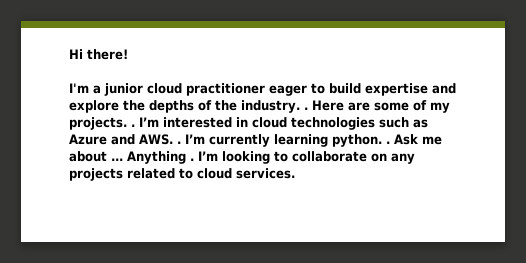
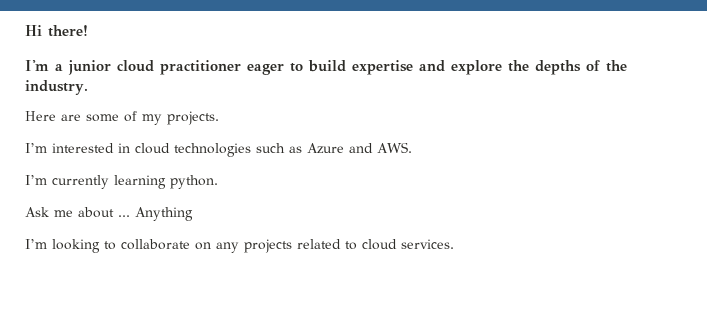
[303,107,308,110] . -> (88, 87) //
[131,124,135,127] . -> (219, 118) //
[177,141,181,144] . -> (412, 147) //
[386,141,390,144] . -> (218, 182) //
[190,158,194,161] . -> (193, 214) //

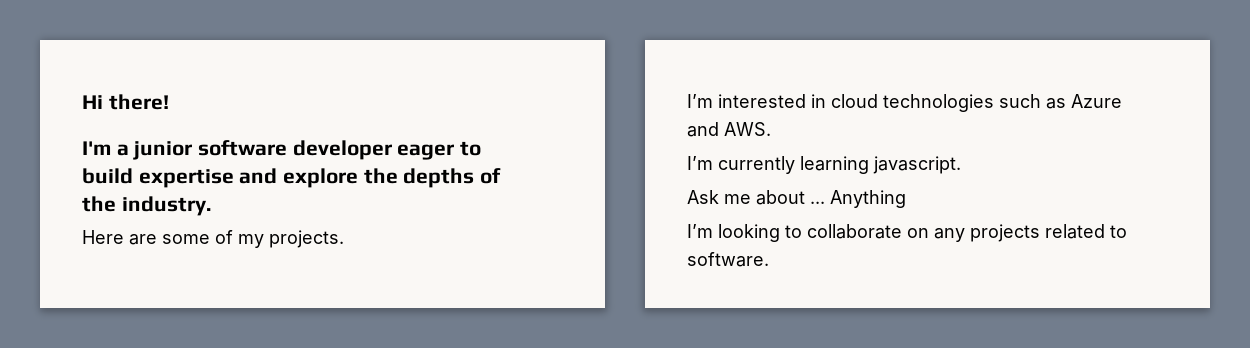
[117,60,241,75] cloud practitioner -> [198,140,392,160] software developer
[170,175,218,189] python. -> [873,156,961,174] javascript.
[362,239,454,250] cloud services. -> [687,252,769,267] software.

